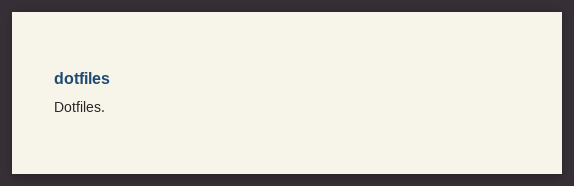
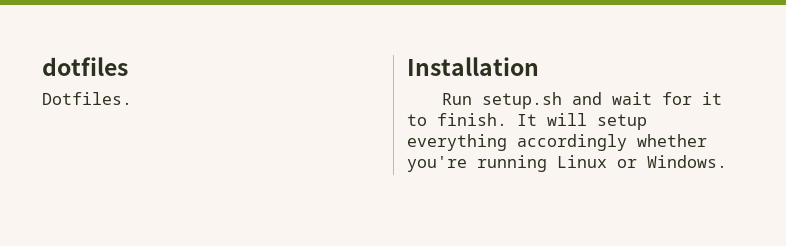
(105, 106) none -> [407,57,539,76] [441,92,722,109] [407,113,647,130] [407,134,707,151] [407,155,727,172] // Installation // Run setup.sh and wait for it to finish. It will setup everything accordingly whether you're running Linux or Windows.

